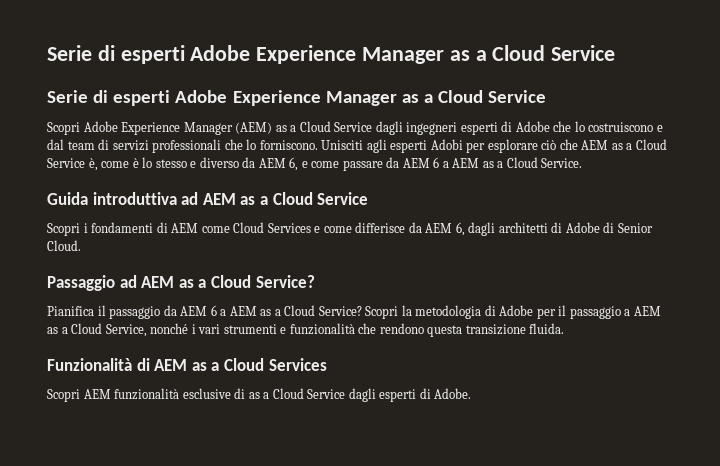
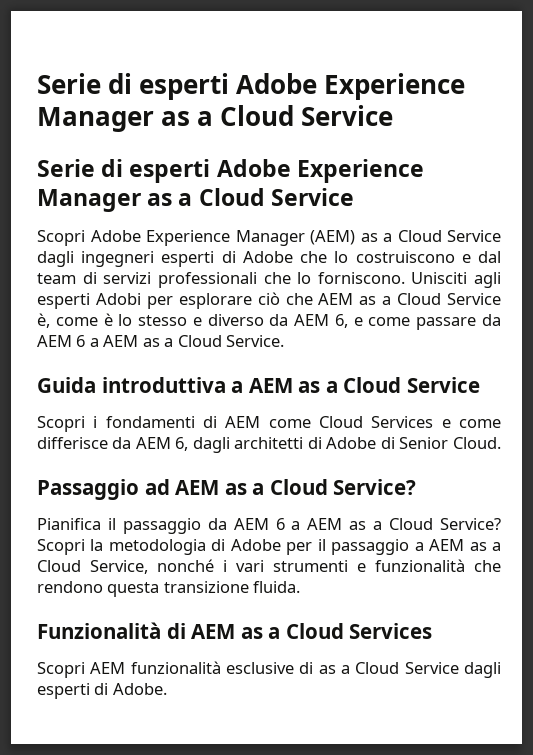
[181,192,199,205] ad -> [231,381,244,393] a

